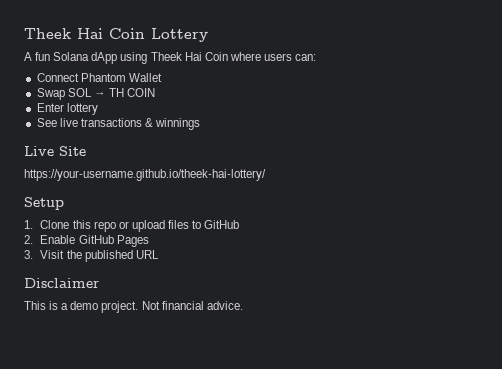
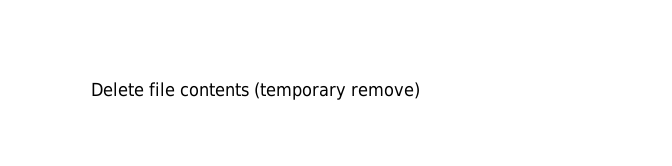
[24,28,208,42] [24,52,317,64] [36,73,162,82] [36,88,156,100] [36,103,98,115] [36,118,201,130] [24,146,86,156] [24,169,266,181] [24,197,64,210] [24,220,240,232] [24,235,149,247] [24,250,159,262] [24,278,99,288] [24,301,243,313] Theek Hai Coin Lottery // A fun Solana dApp using Theek Hai Coin where users can: // Connect Phantom Wallet // Swap SOL → TH COIN // Enter lottery // See live transactions & winnings // Live Site // https://your-username.github.io/theek-hai-lottery/ // Setup // 1. Clone this repo or upload files to GitHub // 2. Enable GitHub Pages // 3. Visit the published URL // Disclaimer // This is a demo project. Not financial advice. -> [91,82,420,100] Delete file contents (temporary remove)

